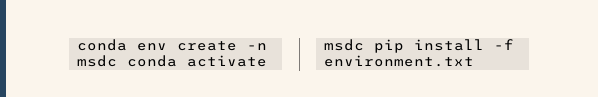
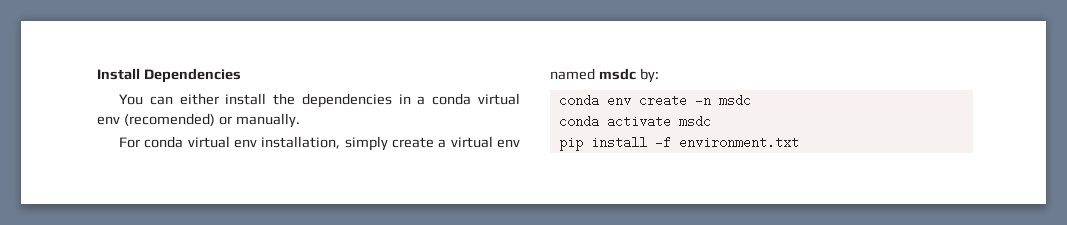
(76, 45) none -> [97,68,241,83] [118,93,520,108] [97,113,300,128] [118,136,520,151] [550,68,659,83] Install Dependencies // You can either install the dependencies in a conda virtual env (recomended) or manually. // For conda virtual env installation, simply create a virtual env named msdc by: //
(117, 61) none -> (751, 100) //
(364, 45) none -> (711, 121) //

